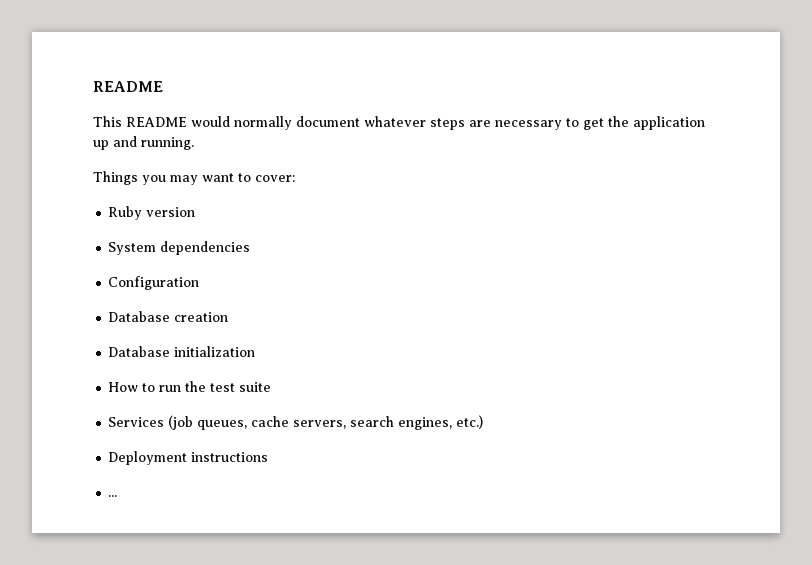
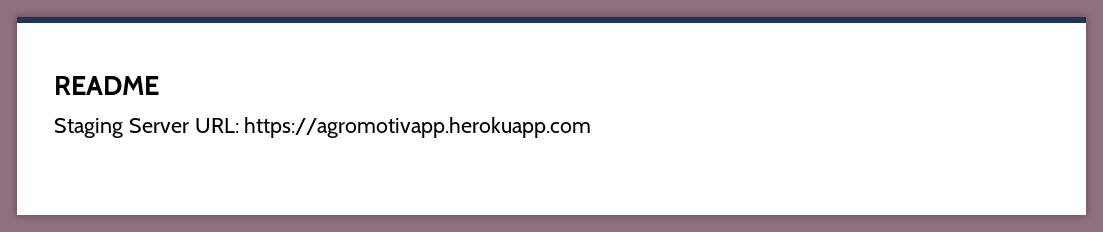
[93,116,705,130] [93,136,194,150] [93,171,295,185] [108,206,196,220] [108,241,251,255] [108,276,200,290] [108,311,229,322] [108,346,256,357] [108,381,272,392] [108,415,484,430] [108,451,269,465] [108,495,118,497] This README would normally document whatever steps are necessary to get the application up and running. // Things you may want to cover: // Ruby version // System dependencies // Configuration // Database creation // Database initialization // How to run the test suite // Services (job queues, cache servers, search engines, etc.) // Deployment instructions // ... -> [54,117,592,138] Staging Server URL: https://agromotivapp.herokuapp.com

